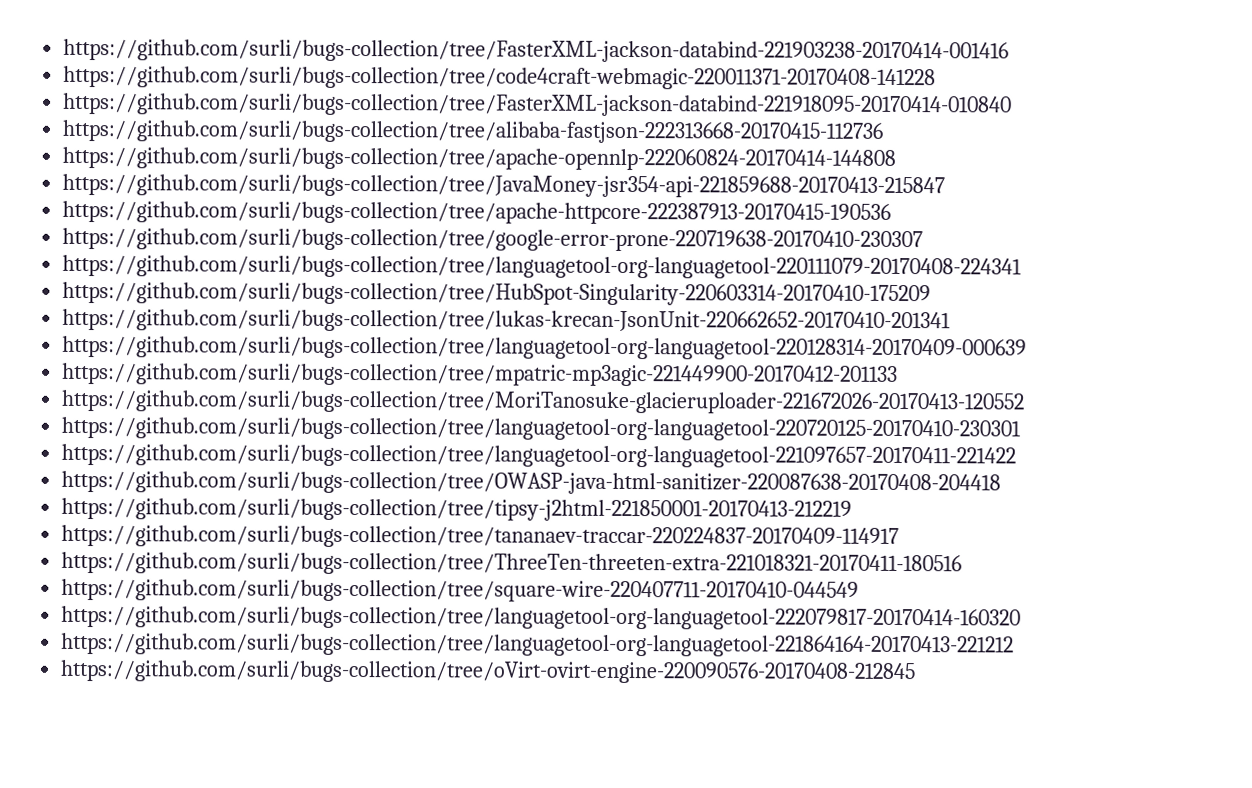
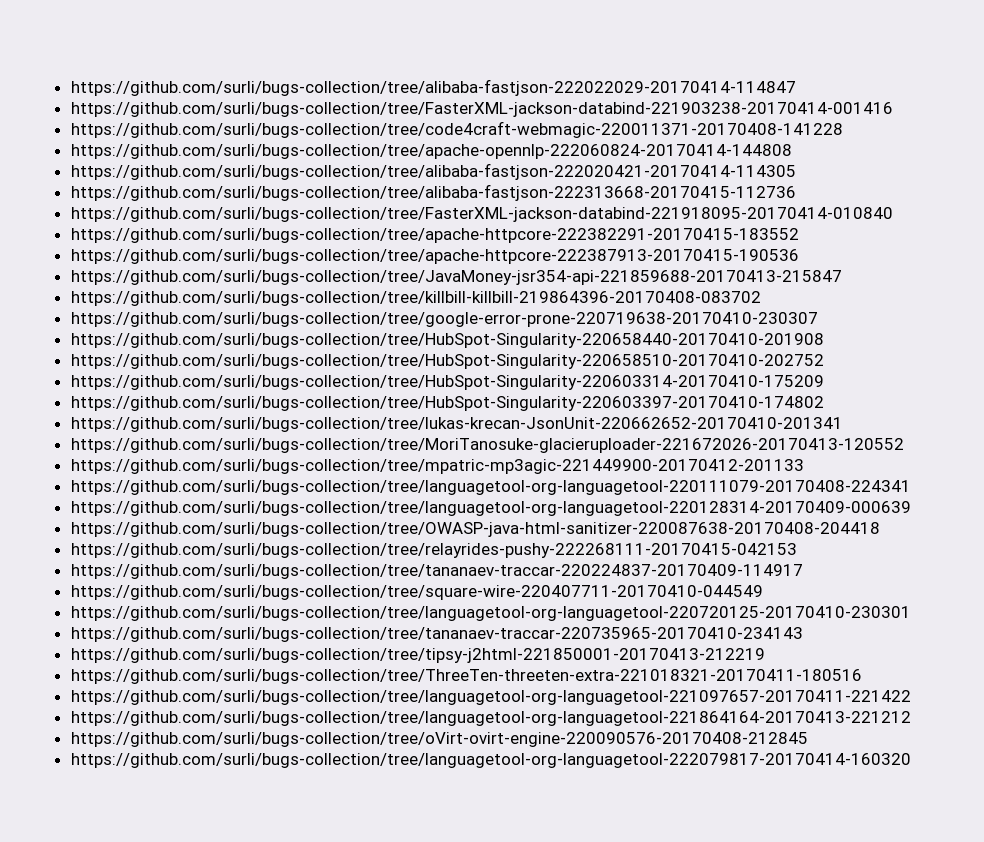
(63, 51) none -> [70,79,796,96] https://github.com/surli/bugs-collection/tree/alibaba-fastjson-222022029-20170414-114847 //
[63,92,1013,118] https://github.com/surli/bugs-collection/tree/FasterXML-jackson-databind-221918095-20170414-010840 -> [70,144,792,159] [70,163,796,180] https://github.com/surli/bugs-collection/tree/apache-opennlp-222060824-20170414-144808 // https://github.com/surli/bugs-collection/tree/alibaba-fastjson-222020421-20170414-114305
[62,146,897,171] https://github.com/surli/bugs-collection/tree/apache-opennlp-222060824-20170414-144808 -> [70,207,893,222] [70,228,799,243] [70,249,799,264] https://github.com/surli/bugs-collection/tree/FasterXML-jackson-databind-221918095-20170414-010840 // https://github.com/surli/bugs-collection/tree/apache-httpcore-222382291-20170415-183552 // https://github.com/surli/bugs-collection/tree/apache-httpcore-222387913-20170415-190536
[62,200,892,225] https://github.com/surli/bugs-collection/tree/apache-httpcore-222387913-20170415-190536 -> [70,291,761,306] https://github.com/surli/bugs-collection/tree/killbill-killbill-219864396-20170408-083702
[62,254,1023,280] https://github.com/surli/bugs-collection/tree/languagetool-org-languagetool-220111079-20170408-224341 -> [70,333,824,348] [70,354,824,369] https://github.com/surli/bugs-collection/tree/HubSpot-Singularity-220658440-20170410-201908 // https://github.com/surli/bugs-collection/tree/HubSpot-Singularity-220658510-20170410-202752
(932, 294) none -> [70,396,824,411] // https://github.com/surli/bugs-collection/tree/HubSpot-Singularity-220603397-20170410-174802
[62,335,1028,361] [62,362,899,387] [61,389,1026,415] https://github.com/surli/bugs-collection/tree/languagetool-org-languagetool-220128314-20170409-000639 // https://github.com/surli/bugs-collection/tree/mpatric-mp3agic-221449900-20170412-201133 // https://github.com/surli/bugs-collection/tree/MoriTanosuke-glacieruploader-221672026-20170413-120552 -> [70,438,904,453] [70,459,804,474] [70,480,911,495] [70,501,911,516] [70,522,880,537] [70,543,797,558] [70,564,803,579] [70,585,763,600] https://github.com/surli/bugs-collection/tree/MoriTanosuke-glacieruploader-221672026-20170413-120552 // https://github.com/surli/bugs-collection/tree/mpatric-mp3agic-221449900-20170412-201133 // https://github.com/surli/bugs-collection/tree/languagetool-org-languagetool-220111079-20170408-224341 // https://github.com/surli/bugs-collection/tree/languagetool-org-languagetool-220128314-20170409-000639 // https://github.com/surli/bugs-collection/tree/OWASP-java-html-sanitizer-220087638-20170408-204418 // https://github.com/surli/bugs-collection/tree/relayrides-pushy-222268111-20170415-042153 // https://github.com/surli/bugs-collection/tree/tananaev-traccar-220224837-20170409-114917 // https://github.com/surli/bugs-collection/tree/square-wire-220407711-20170410-044549
[61,443,1017,469] [61,470,1002,496] https://github.com/surli/bugs-collection/tree/languagetool-org-languagetool-221097657-20170411-221422 // https://github.com/surli/bugs-collection/tree/OWASP-java-html-sanitizer-220087638-20170408-204418 -> [70,627,803,642] https://github.com/surli/bugs-collection/tree/tananaev-traccar-220735965-20170410-234143
[61,524,900,550] // https://github.com/surli/bugs-collection/tree/tananaev-traccar-220224837-20170409-114917 -> (765, 655) none
[61,578,860,603] [61,605,1022,631] https://github.com/surli/bugs-collection/tree/square-wire-220407711-20170410-044549 // https://github.com/surli/bugs-collection/tree/languagetool-org-languagetool-222079817-20170414-160320 -> [70,690,911,705] https://github.com/surli/bugs-collection/tree/languagetool-org-languagetool-221097657-20170411-221422
(917, 672) none -> [70,753,911,768] // https://github.com/surli/bugs-collection/tree/languagetool-org-languagetool-222079817-20170414-160320

